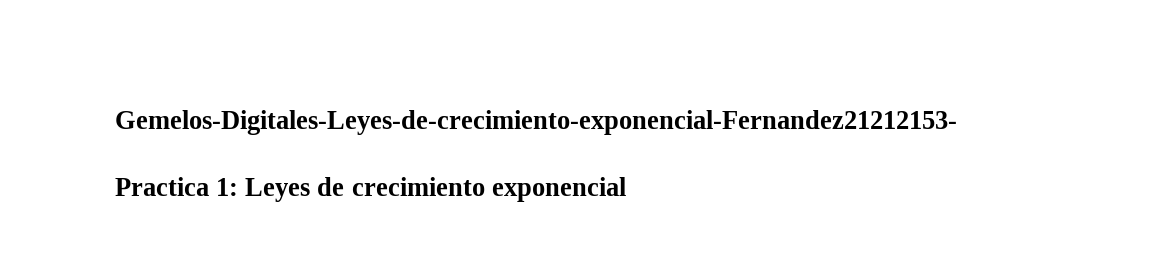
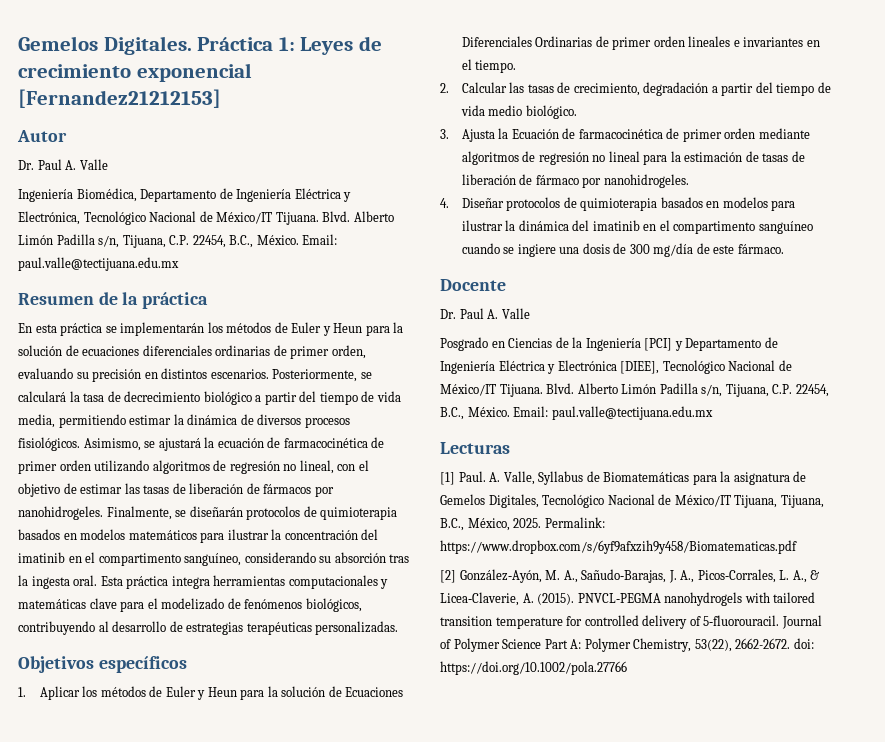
[115,110,957,135] [115,177,209,196] Gemelos-Digitales-Leyes-de-crecimiento-exponencial-Fernandez21212153- // Practica -> [18,36,274,55] Gemelos Digitales. Práctica
(626, 189) none -> [18,89,221,108] [17,130,67,142] [18,159,108,170] [18,188,352,202] [18,211,394,225] [18,234,338,248] [18,257,179,271] [18,292,209,309] [18,322,404,336] [18,345,366,359] [18,368,372,382] [18,391,401,405] [18,414,350,428] [18,437,385,451] [18,460,369,474] [18,483,334,497] [18,506,398,520] [18,529,379,543] [18,552,410,566] [18,575,389,589] [18,598,362,612] [18,621,399,635] [18,656,187,673] [18,686,404,700] [461,36,820,50] [461,59,517,73] [440,82,831,96] [460,105,577,119] [440,128,810,142] [461,151,805,165] [461,174,689,188] [440,197,796,211] [461,220,813,234] [461,243,784,257] [440,279,506,291] [440,308,530,319] [440,337,778,351] [440,360,792,374] [440,383,829,397] [440,406,713,420] [440,442,510,454] [440,471,807,485] [440,494,824,508] [440,517,605,531] [440,540,797,554] [440,569,820,583] [440,592,816,606] [440,615,822,629] [440,638,814,652] [440,661,627,675] [Fernandez21212153] // Autor // Dr. Paul A. Valle // Ingeniería Biomédica, Departamento de Ingeniería Eléctrica y Electrónica, Tecnológico Nacional de México/IT Tijuana. Blvd. Alberto Limón Padilla s/n, Tijuana, C.P. 22454, B.C., México. Email: paul.valle@tectijuana.edu.mx // Resumen de la práctica // En esta práctica se implementarán los métodos de Euler y Heun para la solución de ecuaciones diferenciales ordinarias de primer orden, evaluando su precisión en distintos escenarios. Posteriormente, se calculará la tasa de decrecimiento biológico a partir del tiempo de vida media, permitiendo estimar la dinámica de diversos procesos fisiológicos. Asimismo, se ajustará la ecuación de farmacocinética de primer orden utilizando algoritmos de regresión no lineal, con el objetivo de estimar las tasas de liberación de fármacos por nanohidrogeles. Finalmente, se diseñarán protocolos de quimioterapia basados en modelos matemáticos para ilustrar la concentración del imatinib en el compartimento sanguíneo, considerando su absorción tras la ingesta oral. Esta práctica integra herramientas computacionales y matemáticas clave para el modelizado de fenómenos biológicos, contribuyendo al desarrollo de estrategias terapéuticas personalizadas. // Objetivos específicos // 1. Aplicar los métodos de Euler y Heun para la solución de Ecuaciones Diferenciales Ordinarias de primer orden lineales e invariantes en el tiempo. // 2. Calcular las tasas de crecimiento, degradación a partir del tiempo de vida medio biológico. // 3. Ajusta la Ecuación de farmacocinética de primer orden mediante algoritmos de regresión no lineal para la estimación de tasas de liberación de fármaco por nanohidrogeles. // 4. Diseñar protocolos de quimioterapia basados en modelos para ilustrar la dinámica del imatinib en el compartimento sanguíneo cuando se ingiere una dosis de 300 mg/día de este fármaco. // Docente // Dr. Paul A. Valle // Posgrado en Ciencias de la Ingeniería [PCI] y Departamento de Ingeniería Eléctrica y Electrónica [DIEE], Tecnológico Nacional de México/IT Tijuana. Blvd. Alberto Limón Padilla s/n, Tijuana, C.P. 22454, B.C., México. Email: paul.valle@tectijuana.edu.mx // Lecturas // [1] Paul. A. Valle, Syllabus de Biomatemáticas para la asignatura de Gemelos Digitales, Tecnológico Nacional de México/IT Tijuana, Tijuana, B.C., México, 2025. Permalink: https://www.dropbox.com/s/6yf9afxzih9y458/Biomatematicas.pdf // [2] González‐Ayón, M. A., Sañudo‐Barajas, J. A., Picos‐Corrales, L. A., & Licea‐Claverie, A. (2015). PNVCL‐PEGMA nanohydrogels with tailored transition temperature for controlled delivery of 5‐fluorouracil. Journal of Polymer Science Part A: Polymer Chemistry, 53(22), 2662-2672. doi: https://doi.org/10.1002/pola.27766

